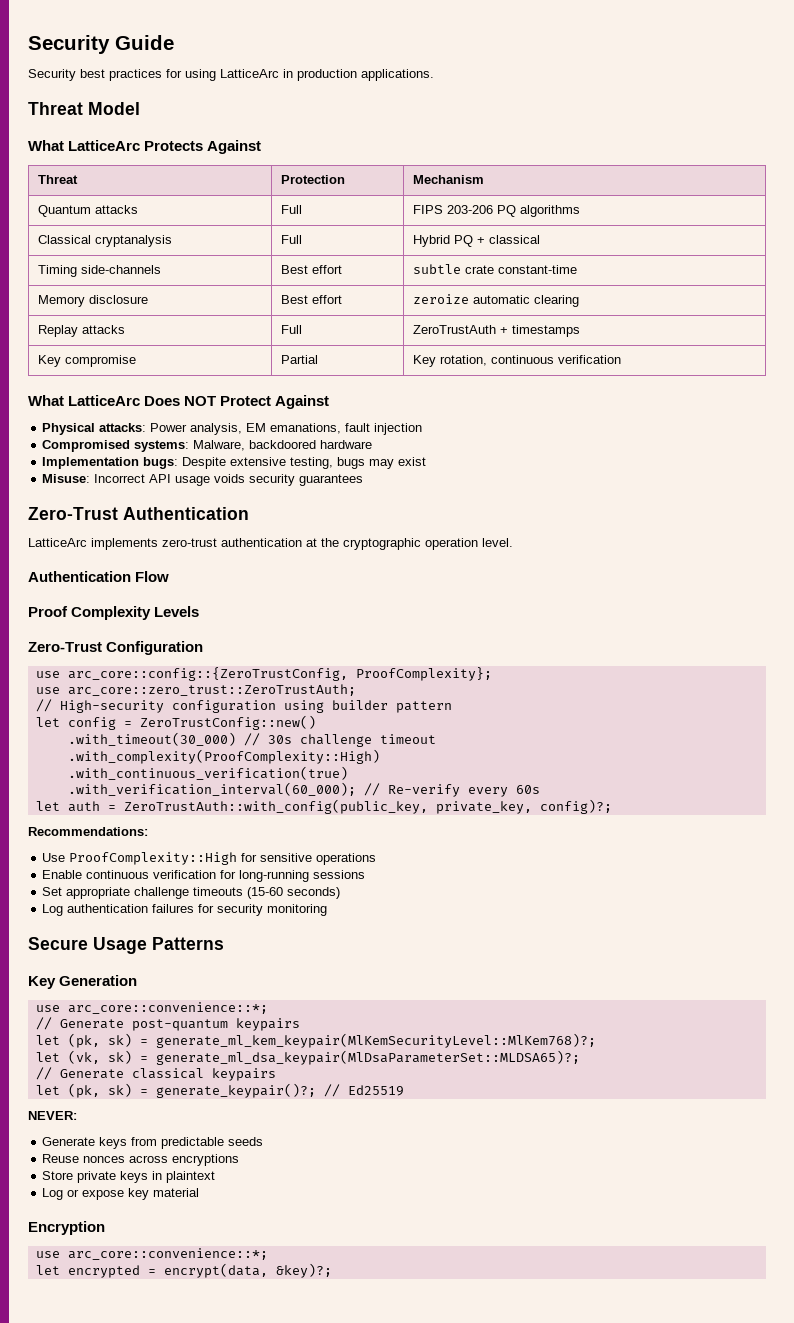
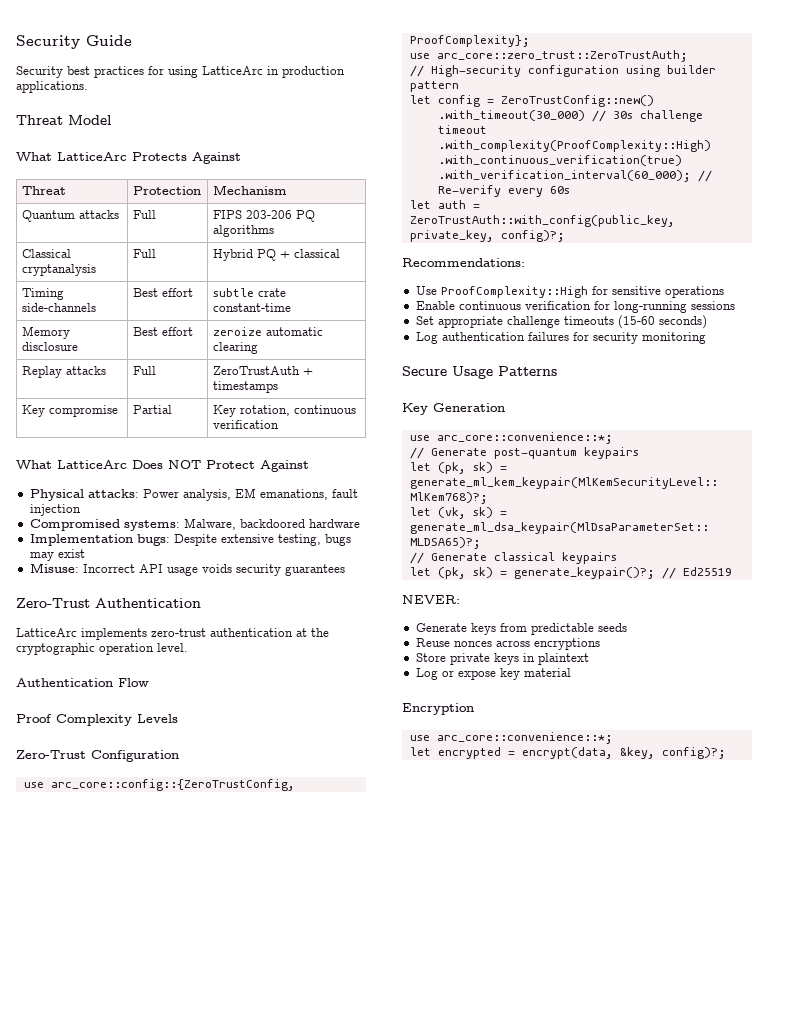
[275,1263,332,1278] &key)?; -> [619,747,726,759] &key, config)?;

